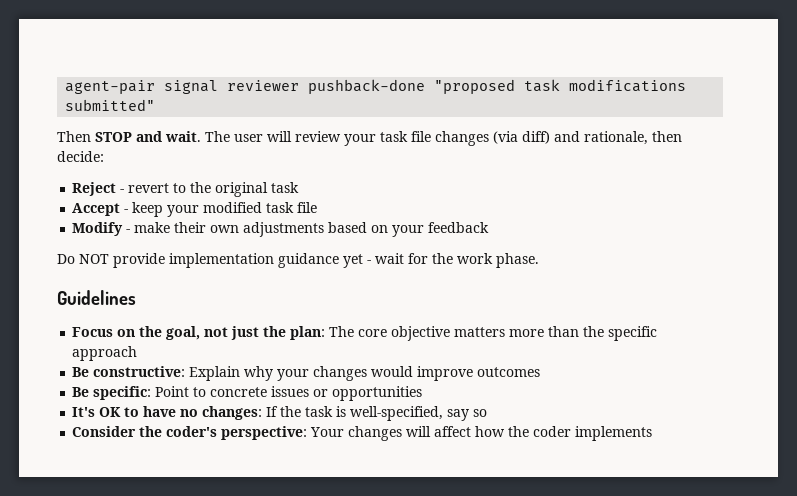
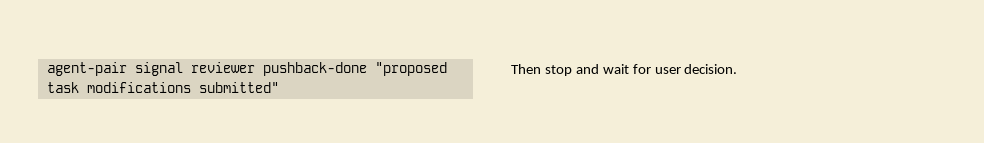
[95,131,682,146] [57,151,104,162] [72,182,300,197] [72,202,318,217] [72,222,490,237] [57,253,539,268] [57,290,136,305] [72,326,658,341] [72,346,138,361] [72,366,541,381] [72,386,423,401] [72,406,488,421] [72,426,653,441] STOP and wait. The user will review your task file changes (via diff) and rationale, then decide: // Reject - revert to the original task // Accept - keep your modified task file // Modify - make their own adjustments based on your feedback // Do NOT provide implementation guidance yet - wait for the work phase. // Guidelines // Focus on the goal, not just the plan: The core objective matters more than the specific approach // Be constructive: Explain why your changes would improve outcomes // Be specific: Point to concrete issues or opportunities // It's OK to have no changes: If the task is well-specified, say so // Consider the coder's perspective: Your changes will affect how the coder implements -> [544,64,738,76] stop and wait for user decision.

